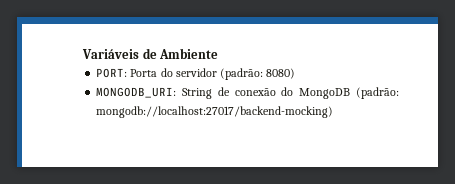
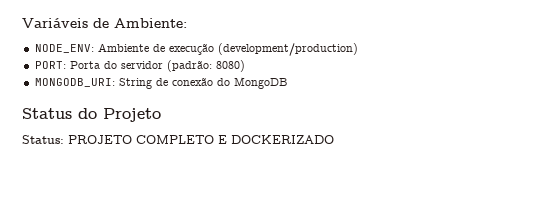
(157, 53) none -> [114,18,187,28] [34,44,94,53] Ambiente: // NODE_ENV:
(219, 53) none -> [152,43,358,56] de execução (development/production)
[356,87,400,99] [96,106,334,118] (padrão: mongodb://localhost:27017/backend-mocking) -> [22,108,161,122] [22,135,334,144] // Status do Projeto // Status: PROJETO COMPLETO E DOCKERIZADO

